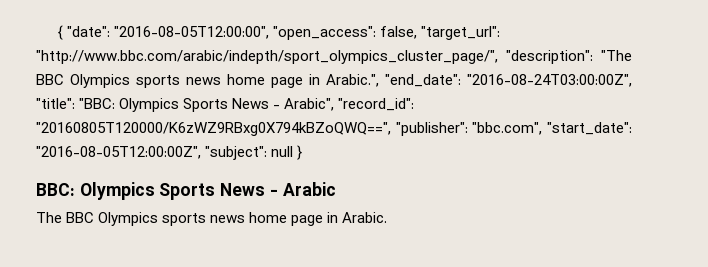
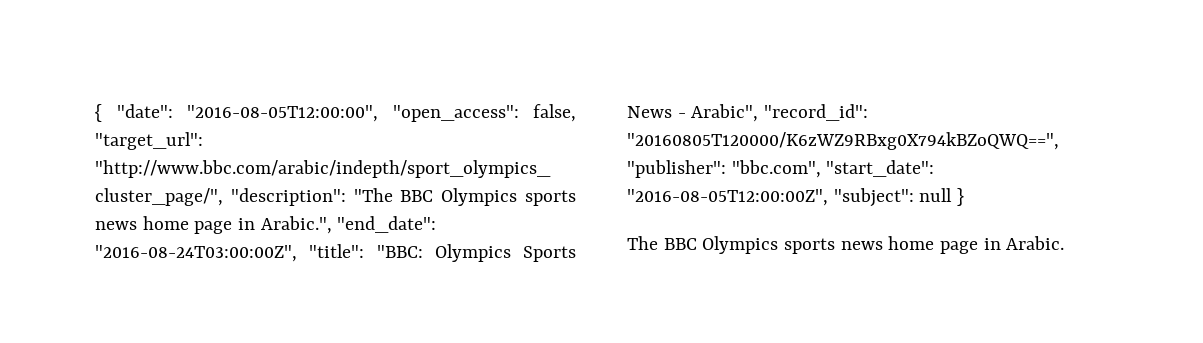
[36,182,336,200] // BBC: Olympics Sports News - Arabic -> (965, 197) none

